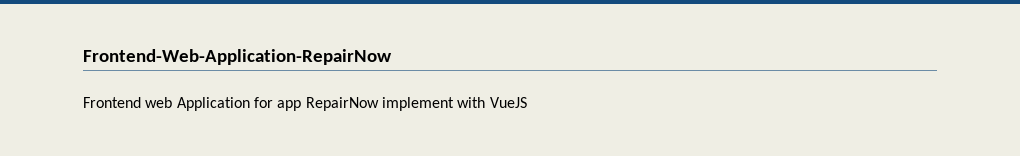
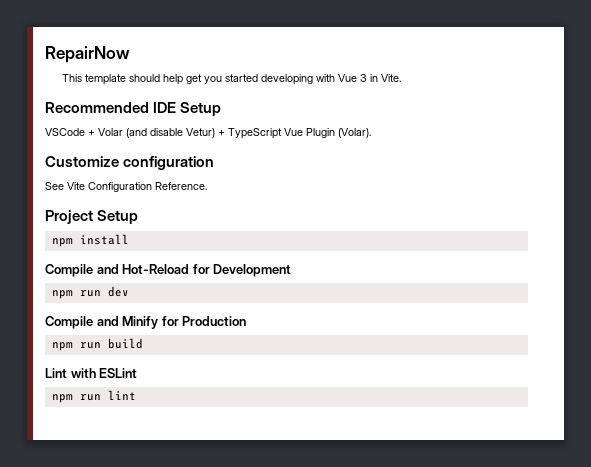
[83,49,392,65] [83,97,527,111] Frontend-Web-Application-RepairNow // Frontend web Application for app RepairNow implement with VueJS -> [45,46,130,63] [61,74,401,85] [45,102,222,116] [45,128,371,139] [45,156,215,170] [45,182,207,192] [45,210,139,224] [51,234,129,247] [45,264,292,277] [51,286,129,299] [45,316,247,329] [51,338,143,351] [45,368,138,378] [51,390,136,403] RepairNow // This template should help get you started developing with Vue 3 in Vite. // Recommended IDE Setup // VSCode + Volar (and disable Vetur) + TypeScript Vue Plugin (Volar). // Customize configuration // See Vite Configuration Reference. // Project Setup // npm install // Compile and Hot-Reload for Development // npm run dev // Compile and Minify for Production // npm run build // Lint with ESLint // npm run lint

